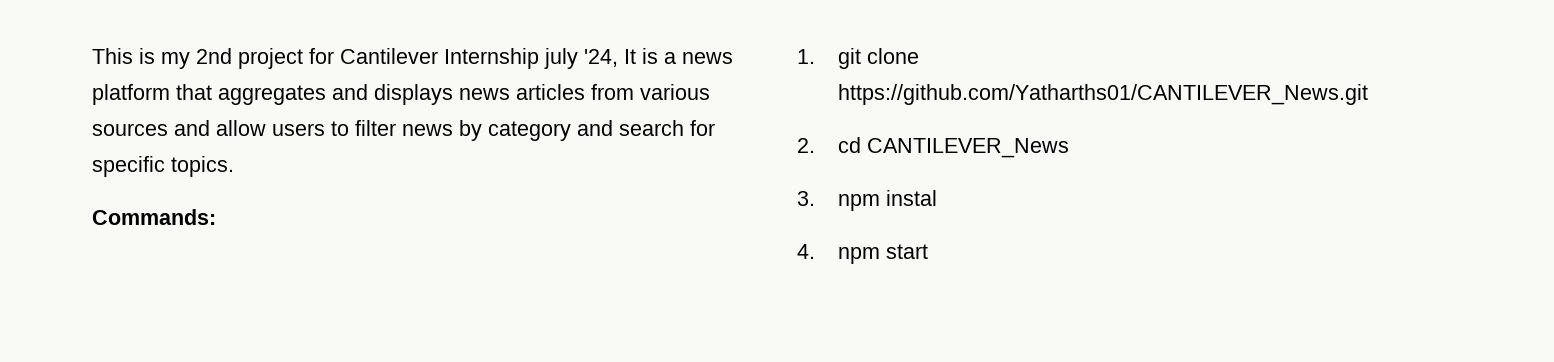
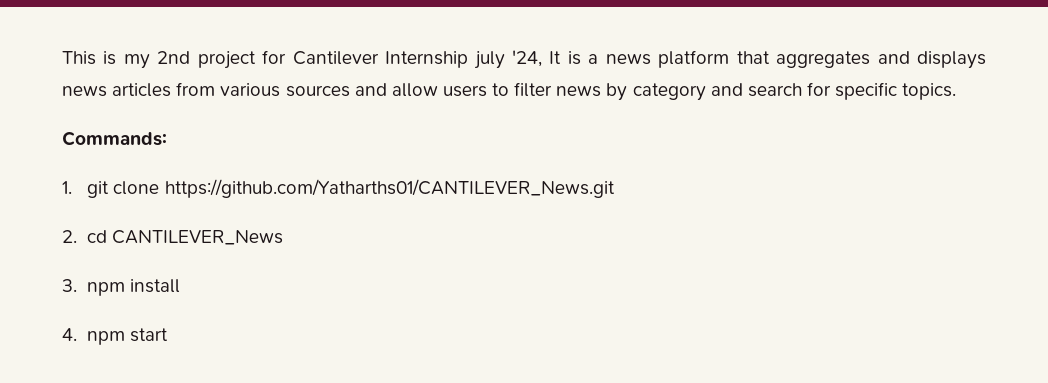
[886,190,938,206] instal -> [130,279,181,293] install

